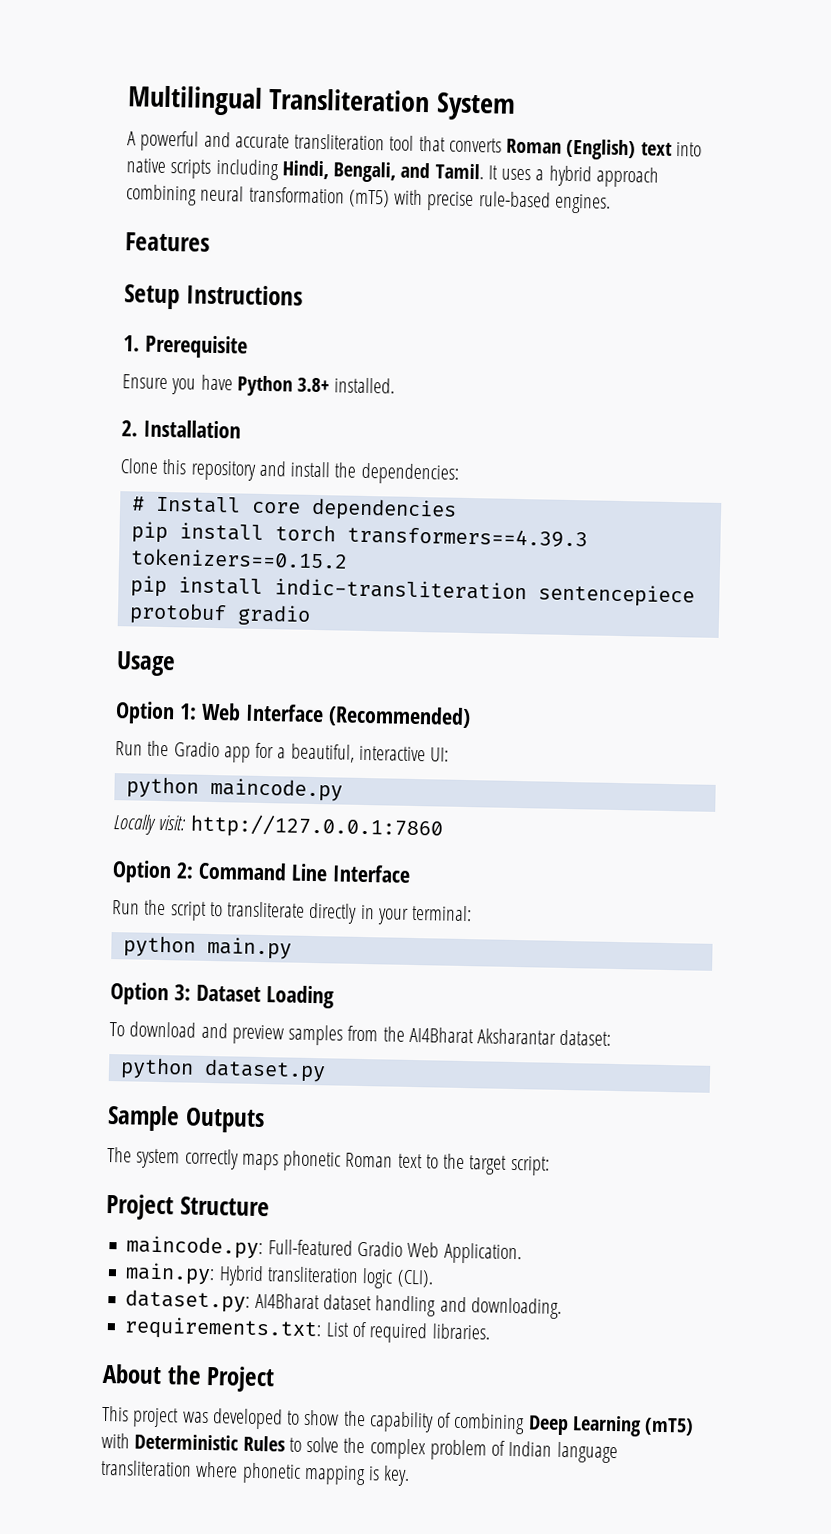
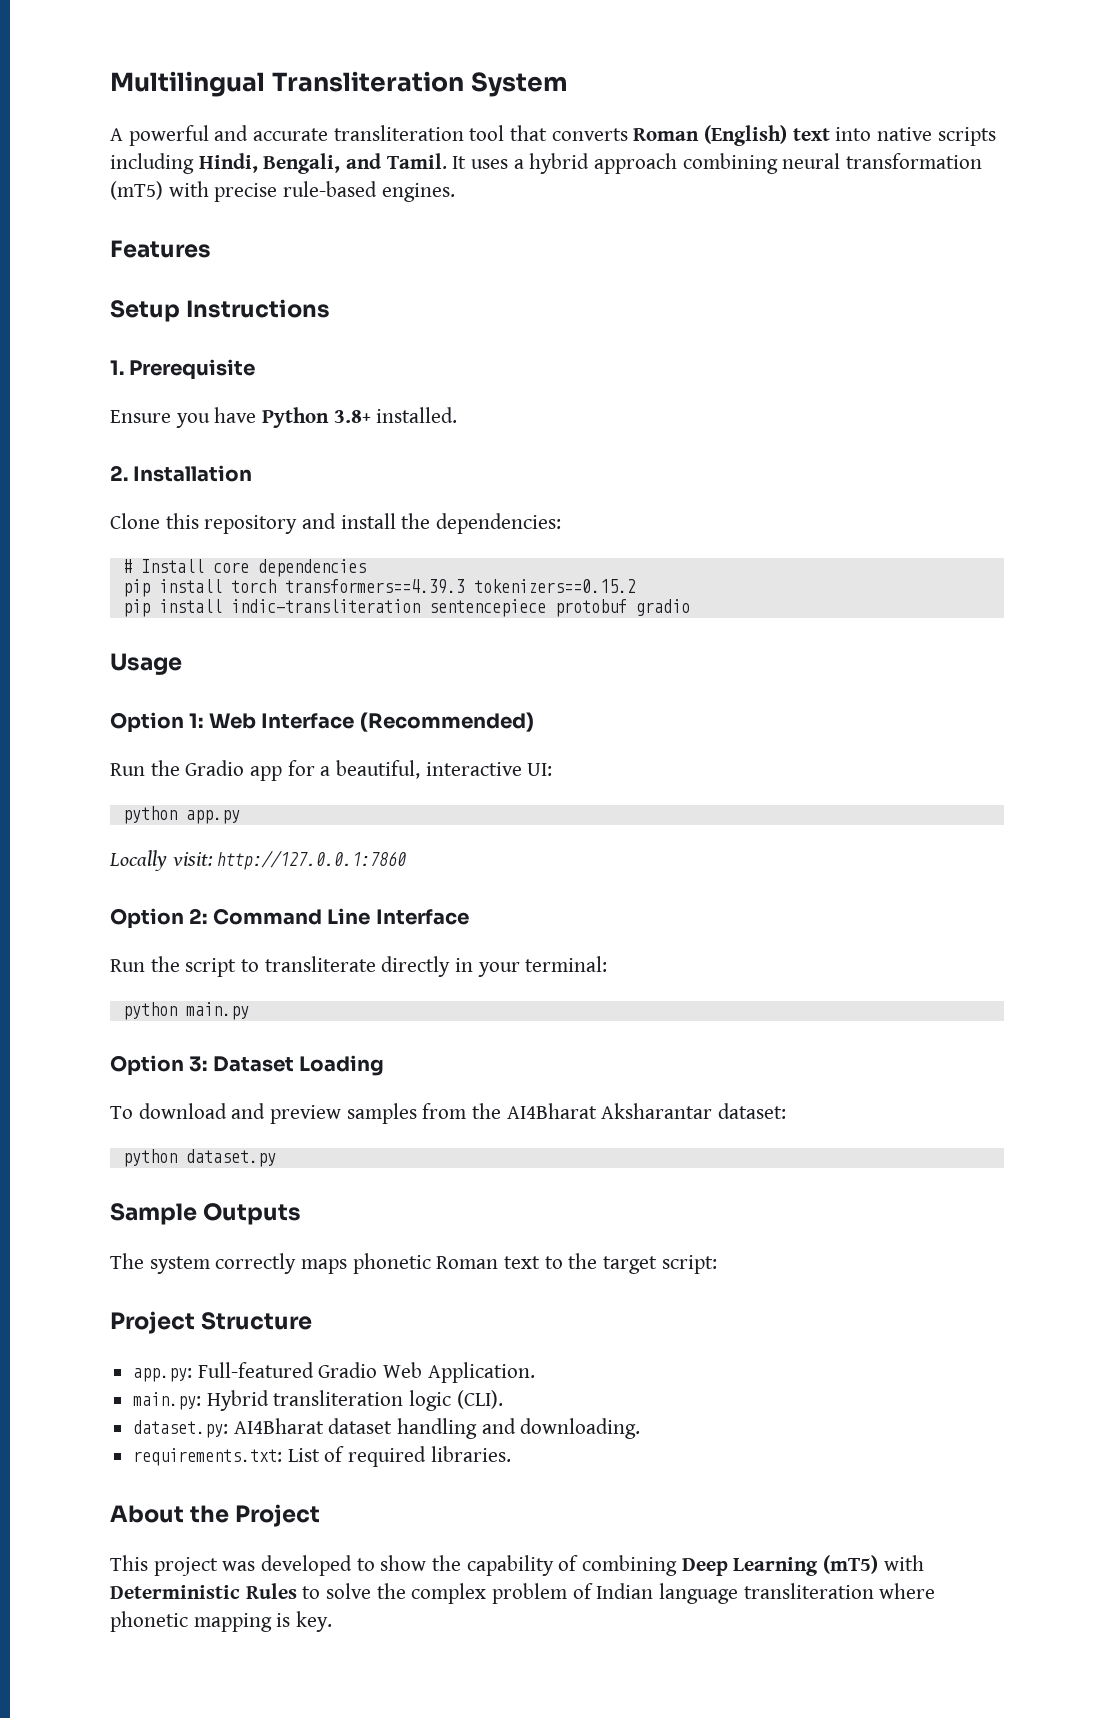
[209,777,343,802] maincode.py -> [185,810,240,824] app.py
[126,1235,264,1260] maincode.py: -> [133,1368,193,1382] app.py:

